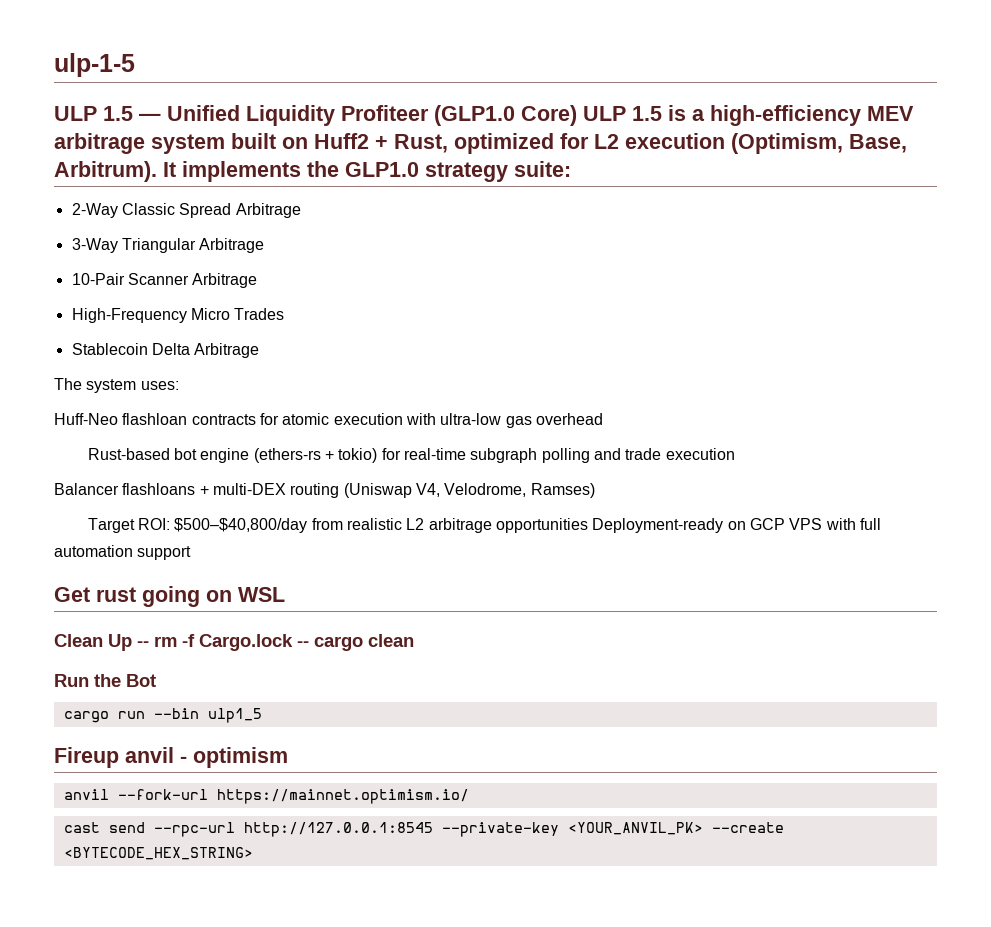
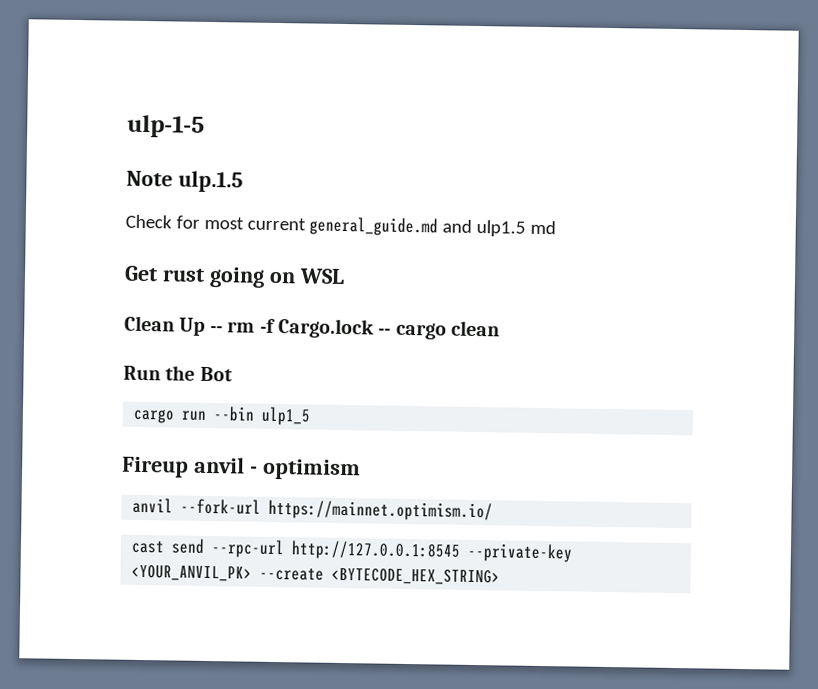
[54,105,914,126] [54,133,907,154] [54,161,571,182] [71,203,301,218] [71,238,265,253] [71,273,258,288] [71,308,285,323] [71,343,260,358] [54,378,179,393] [54,413,603,428] [87,448,735,463] [54,483,595,498] [87,518,881,533] [54,545,192,560] ULP 1.5 — Unified Liquidity Profiteer (GLP1.0 Core) ULP 1.5 is a high-efficiency MEV arbitrage system built on Huff2 + Rust, optimized for L2 execution (Optimism, Base, Arbitrum). It implements the GLP1.0 strategy suite: // 2-Way Classic Spread Arbitrage // 3-Way Triangular Arbitrage // 10-Pair Scanner Arbitrage // High-Frequency Micro Trades // Stablecoin Delta Arbitrage // The system uses: // Huff-Neo flashloan contracts for atomic execution with ultra-low gas overhead // Rust-based bot engine (ethers-rs + tokio) for real-time subgraph polling and trade execution // Balancer flashloans + multi-DEX routing (Uniswap V4, Velodrome, Ramses) // Target ROI: $500–$40,800/day from realistic L2 arbitrage opportunities Deployment-ready on GCP VPS with full automation support -> [126,170,243,193] [125,214,556,237] Note ulp.1.5 // Check for most current general_guide.md and ulp1.5 md

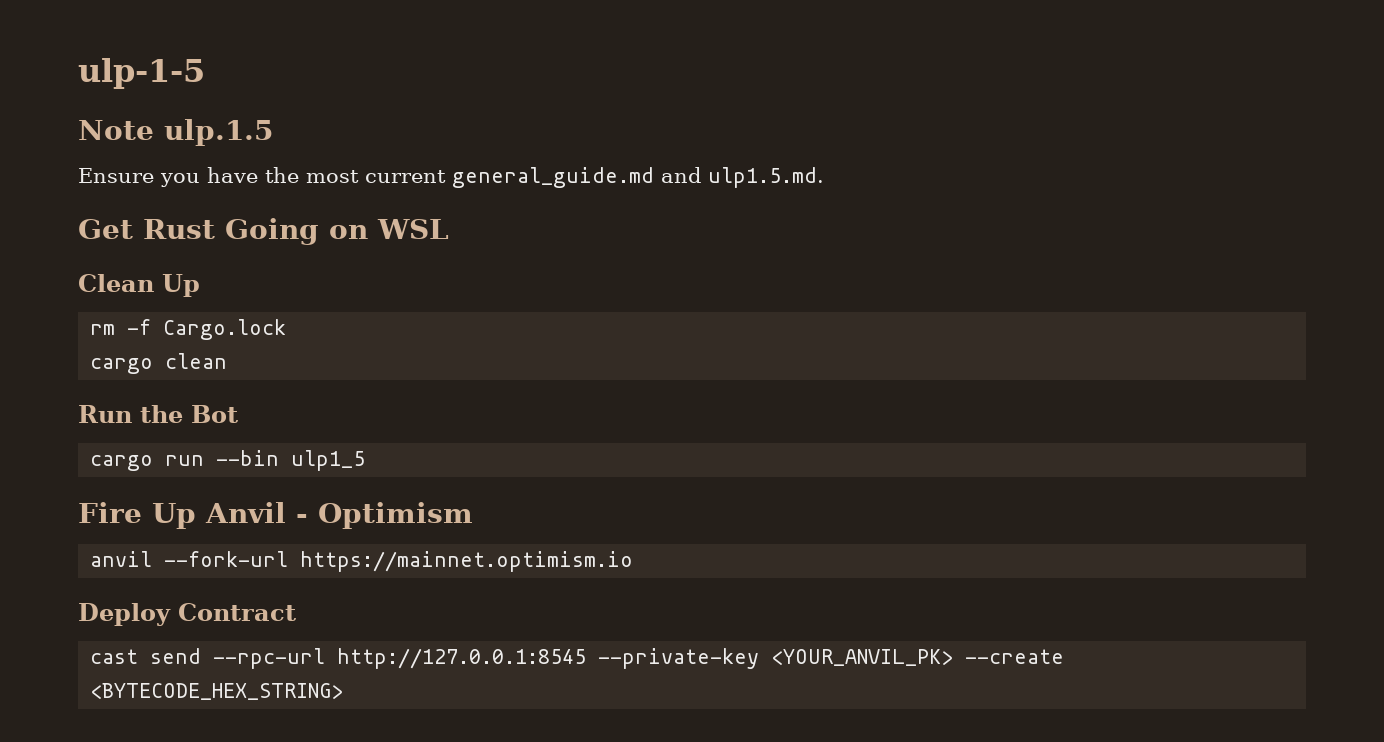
[125,214,200,229] Check for -> [78,167,299,187] Ensure you have the
[475,219,556,237] ulp1.5 md -> [708,167,824,188] ulp1.5.md.
[161,266,265,288] rust going -> [143,218,319,245] Rust Going
[209,325,223,333] -- -> (200, 285) //
[378,328,392,335] -- -> (287, 329) //
[121,456,361,481] Fireup anvil - optimism -> [78,502,473,529] Fire Up Anvil - Optimism
[268,499,494,522] https://mainnet.optimism.io/ -> [300,551,634,572] [78,603,296,626] https://mainnet.optimism.io // Deploy Contract

